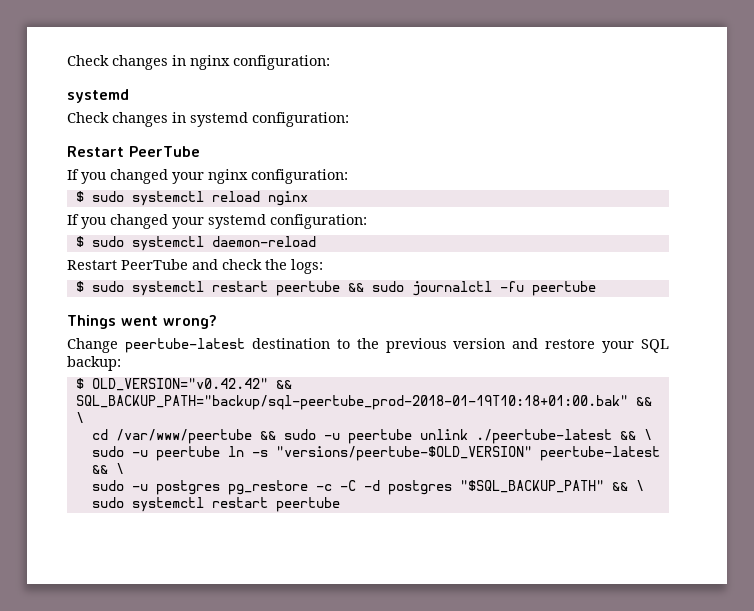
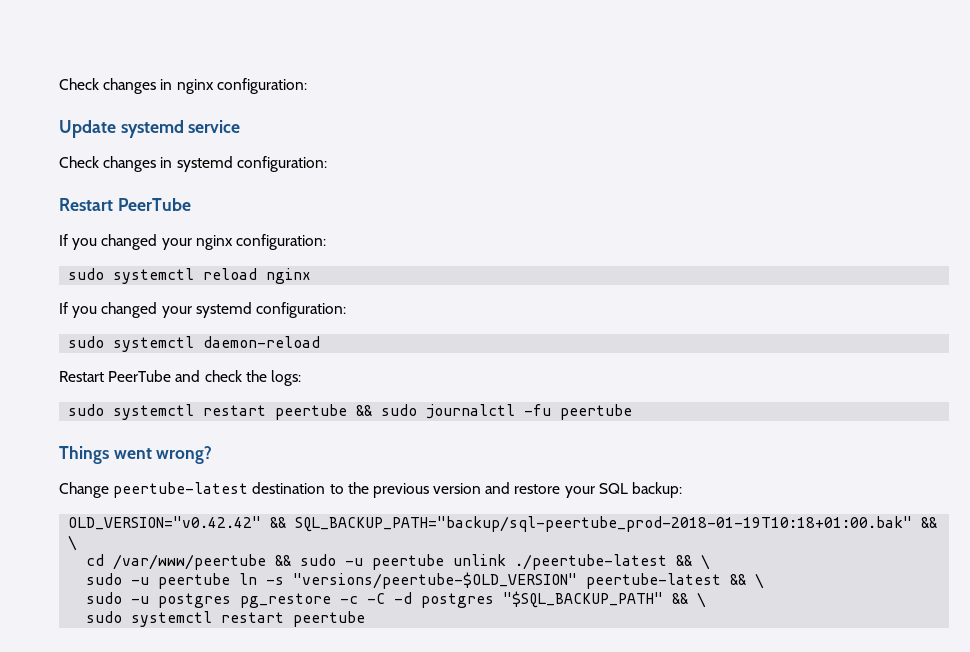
[67,89,129,103] systemd -> [59,120,241,138] Update systemd service
[75,191,84,202] $ -> (326, 242) none
[75,236,84,247] $ -> (346, 310) none
[75,281,84,292] $ -> (301, 378) none
[75,378,84,389] $ -> (683, 490) none

